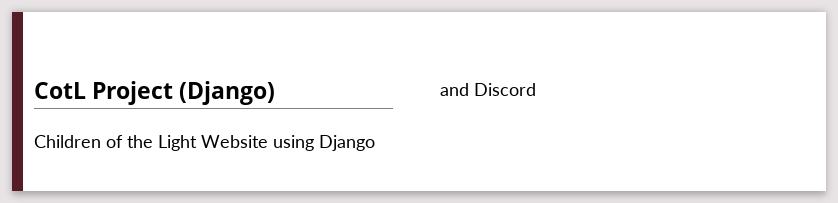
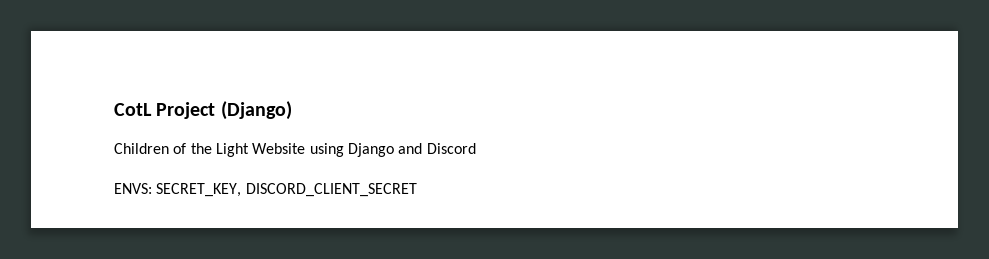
(536, 89) none -> [114,183,417,197] // ENVS: SECRET_KEY, DISCORD_CLIENT_SECRET

